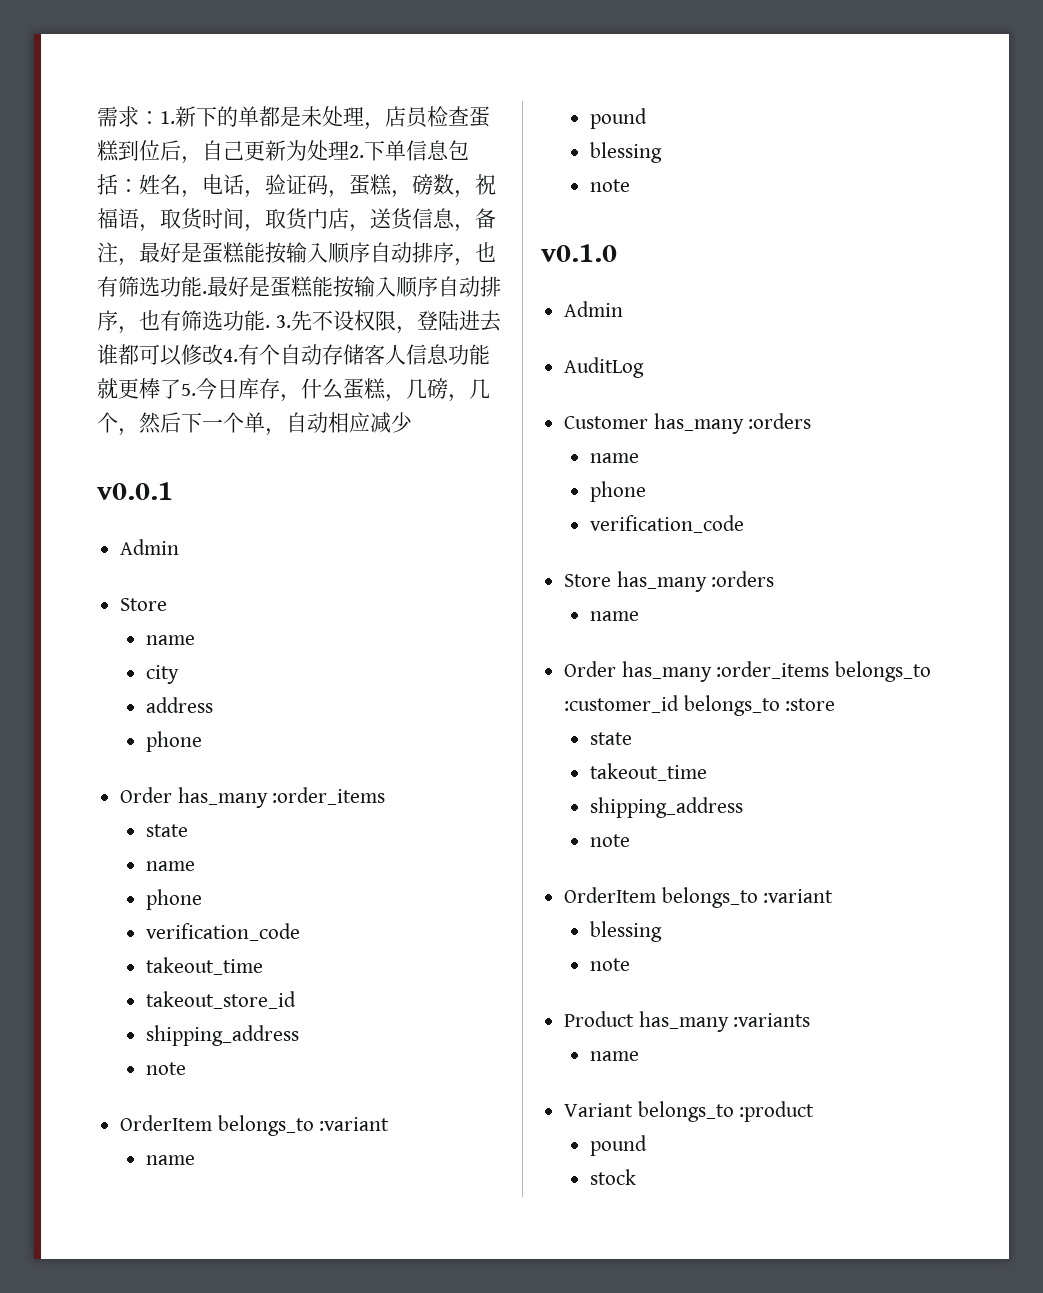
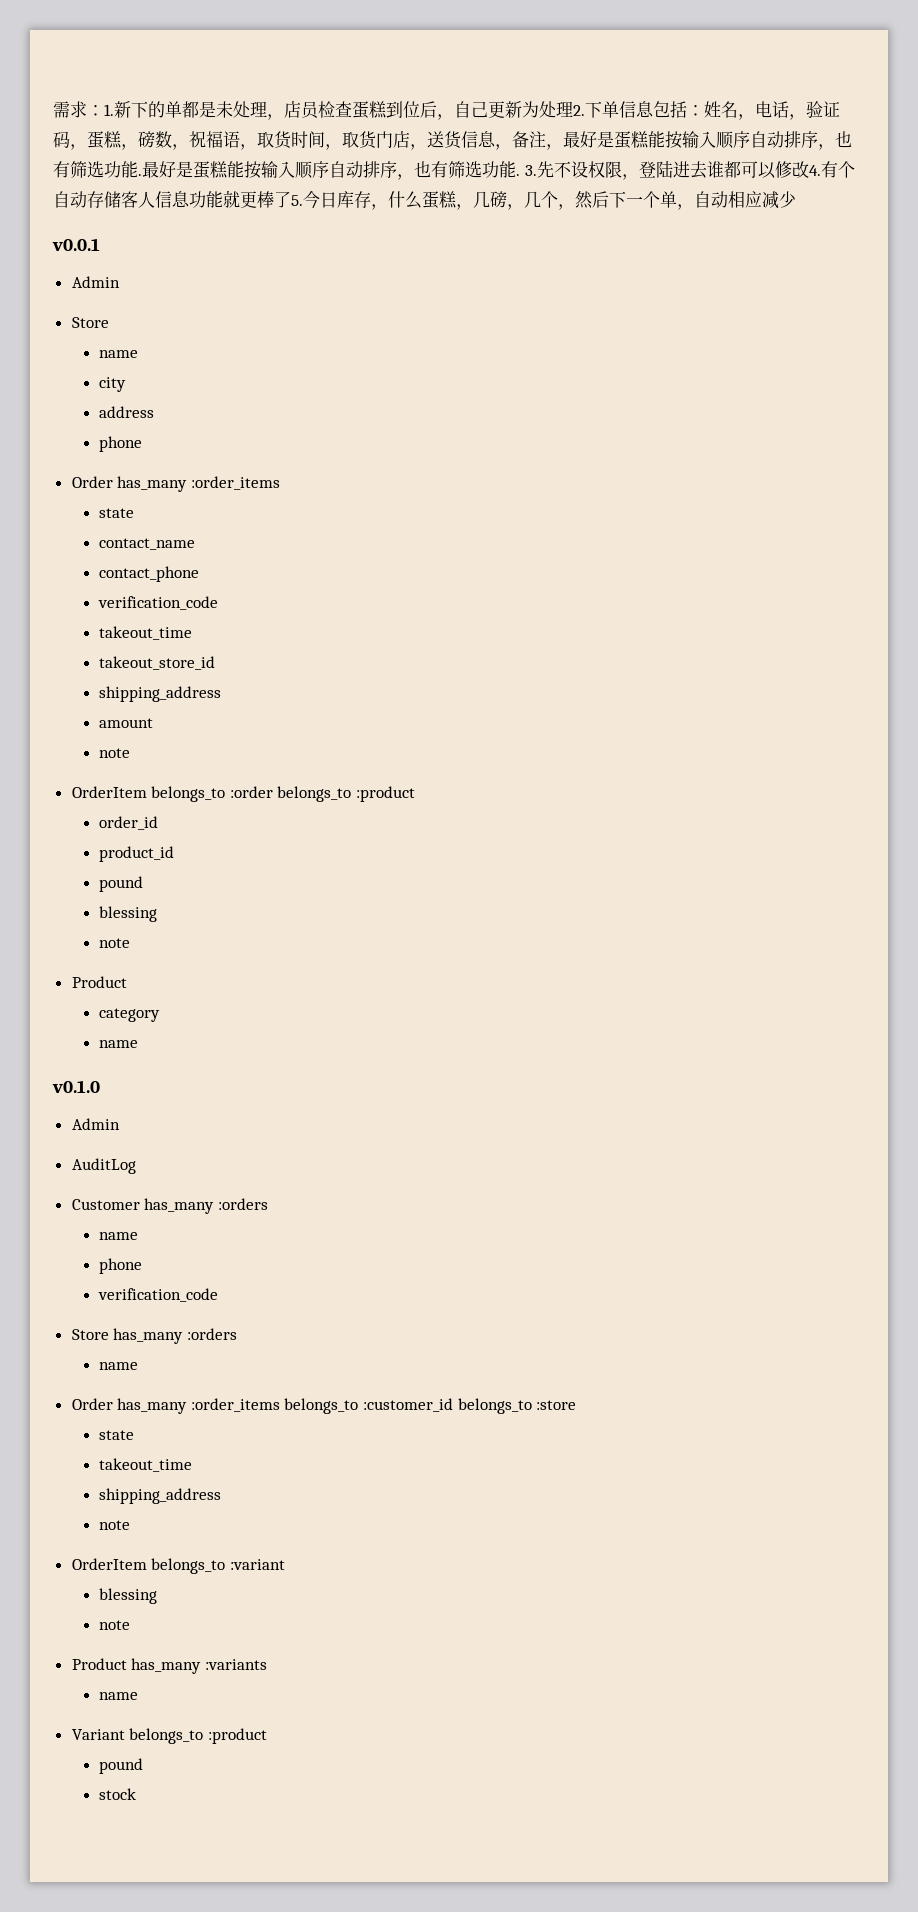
[145,861,195,871] [145,889,202,910] name // phone -> [99,538,196,550] [99,566,200,582] contact_name // contact_phone
[145,1062,186,1075] [120,1115,390,1136] [145,1155,195,1165] // note // OrderItem belongs_to :variant // name -> [99,718,154,728] [99,748,131,758] [71,786,416,802] [99,816,159,830] [99,846,175,862] // amount // note // OrderItem belongs_to :order belongs_to :product // order_id // product_id
(630, 185) none -> [71,976,127,988] [99,1008,161,1022] [99,1040,139,1048] // Product // category // name

